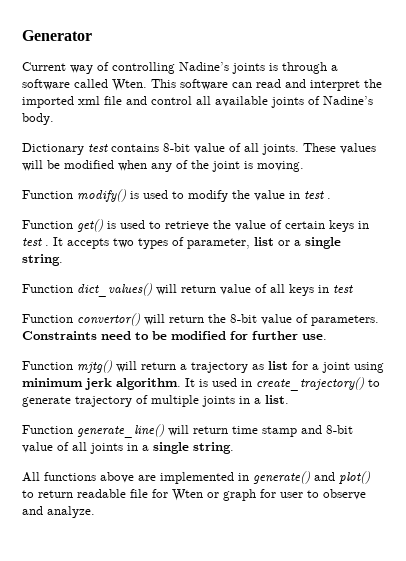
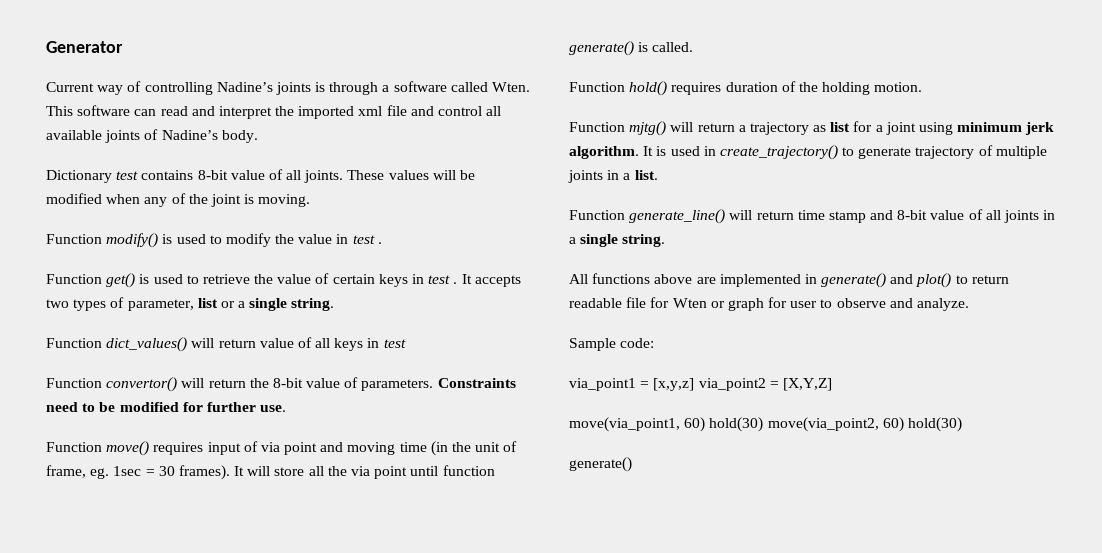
(327, 337) none -> [46,441,518,456] [46,465,495,480] [569,41,694,56] [569,81,923,96] // Function move() requires input of via point and moving time (in the unit of frame, eg. 1sec = 30 frames). It will store all the via point until function generate() is called. // Function hold() requires duration of the holding motion.
(95, 512) none -> [569,338,655,351] [569,378,832,391] [569,417,962,432] [569,457,632,472] // Sample code: // via_point1 = [x,y,z] via_point2 = [X,Y,Z] // move(via_point1, 60) hold(30) move(via_point2, 60) hold(30) // generate()

